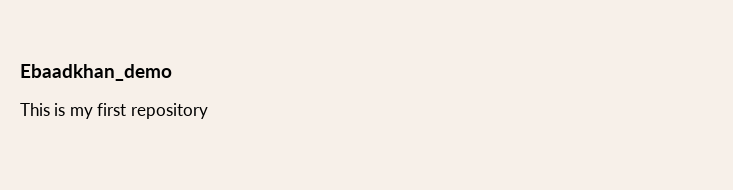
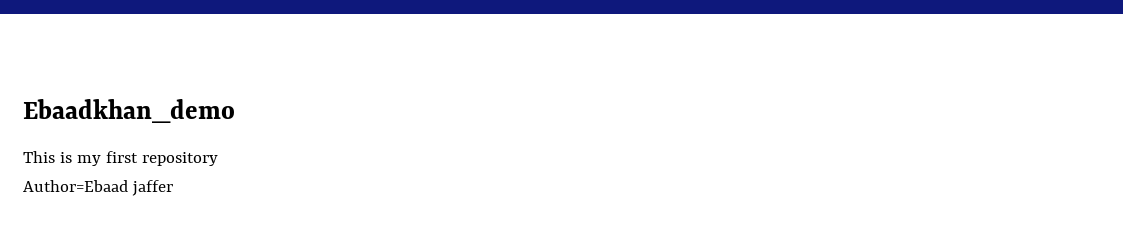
(208, 111) none -> [23,180,173,196] // Author=Ebaad jaffer

